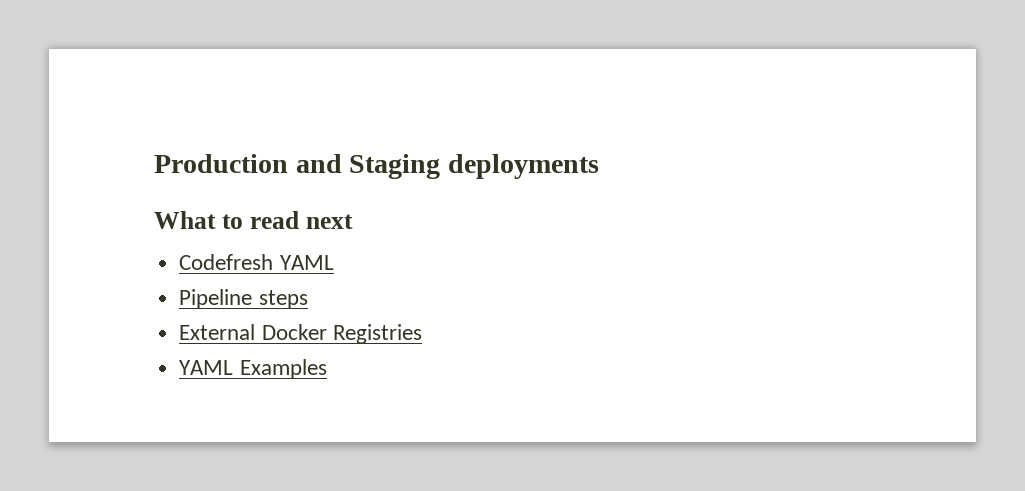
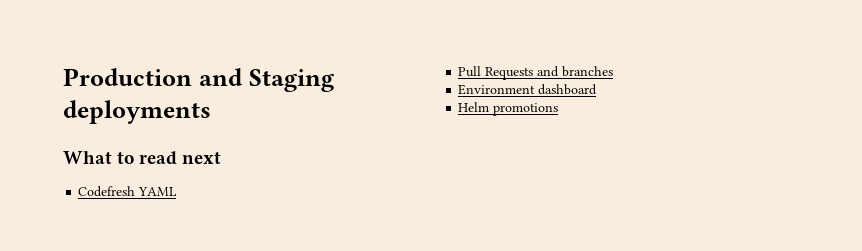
[179,289,308,309] [179,324,422,344] [179,359,327,379] Pipeline steps // External Docker Registries // YAML Examples -> [458,66,614,80] [458,84,598,95] [458,102,559,116] Pull Requests and branches // Environment dashboard // Helm promotions

